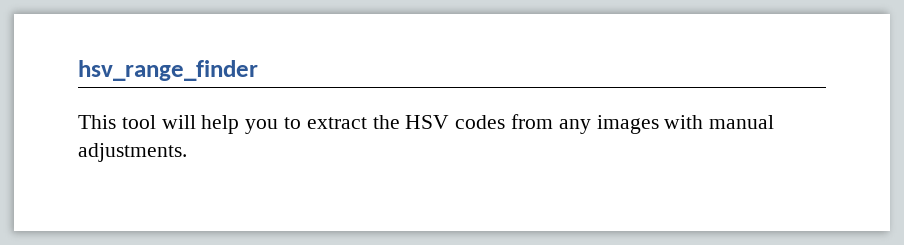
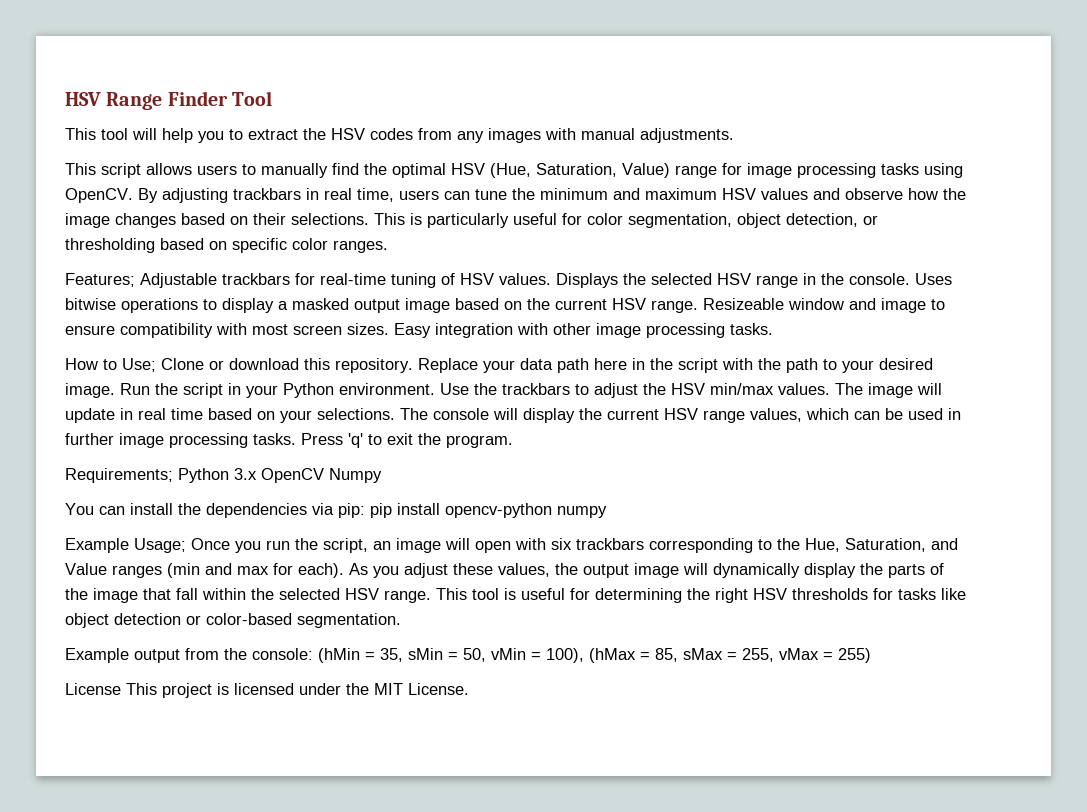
[78,60,258,81] hsv_range_finder -> [65,91,272,110] HSV Range Finder Tool
(187, 152) none -> [65,163,963,178] [65,188,966,203] [65,213,878,228] [65,238,388,253] [65,273,952,288] [65,298,945,313] [65,323,773,338] [65,358,933,373] [65,383,942,398] [65,408,961,423] [65,433,513,448] [65,468,382,483] [65,503,607,518] [65,538,958,553] [65,563,944,578] [65,588,966,603] [65,613,401,628] [65,648,871,663] [65,683,469,698] // This script allows users to manually find the optimal HSV (Hue, Saturation, Value) range for image processing tasks using OpenCV. By adjusting trackbars in real time, users can tune the minimum and maximum HSV values and observe how the image changes based on their selections. This is particularly useful for color segmentation, object detection, or thresholding based on specific color ranges. // Features; Adjustable trackbars for real-time tuning of HSV values. Displays the selected HSV range in the console. Uses bitwise operations to display a masked output image based on the current HSV range. Resizeable window and image to ensure compatibility with most screen sizes. Easy integration with other image processing tasks. // How to Use; Clone or download this repository. Replace your data path here in the script with the path to your desired image. Run the script in your Python environment. Use the trackbars to adjust the HSV min/max values. The image will update in real time based on your selections. The console will display the current HSV range values, which can be used in further image processing tasks. Press 'q' to exit the program. // Requirements; Python 3.x OpenCV Numpy // You can install the dependencies via pip: pip install opencv-python numpy // Example Usage; Once you run the script, an image will open with six trackbars corresponding to the Hue, Saturation, and Value ranges (min and max for each). As you adjust these values, the output image will dynamically display the parts of the image that fall within the selected HSV range. This tool is useful for determining the right HSV thresholds for tasks like object detection or color-based segmentation. // Example output from the console: (hMin = 35, sMin = 50, vMin = 100), (hMax = 85, sMax = 255, vMax = 255) // License This project is licensed under the MIT License.

